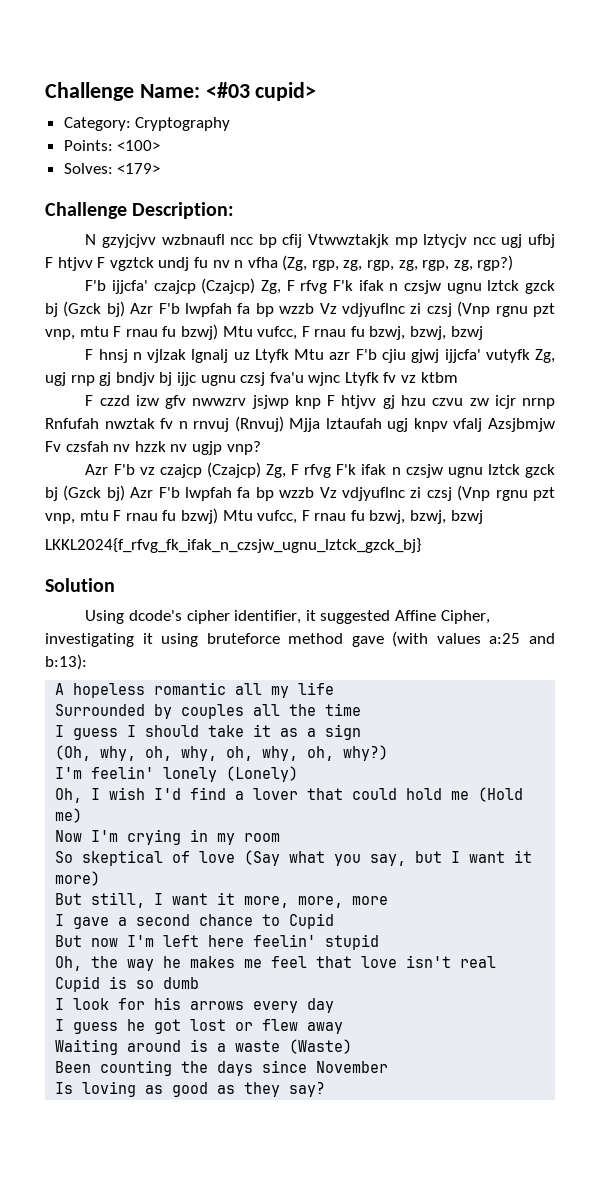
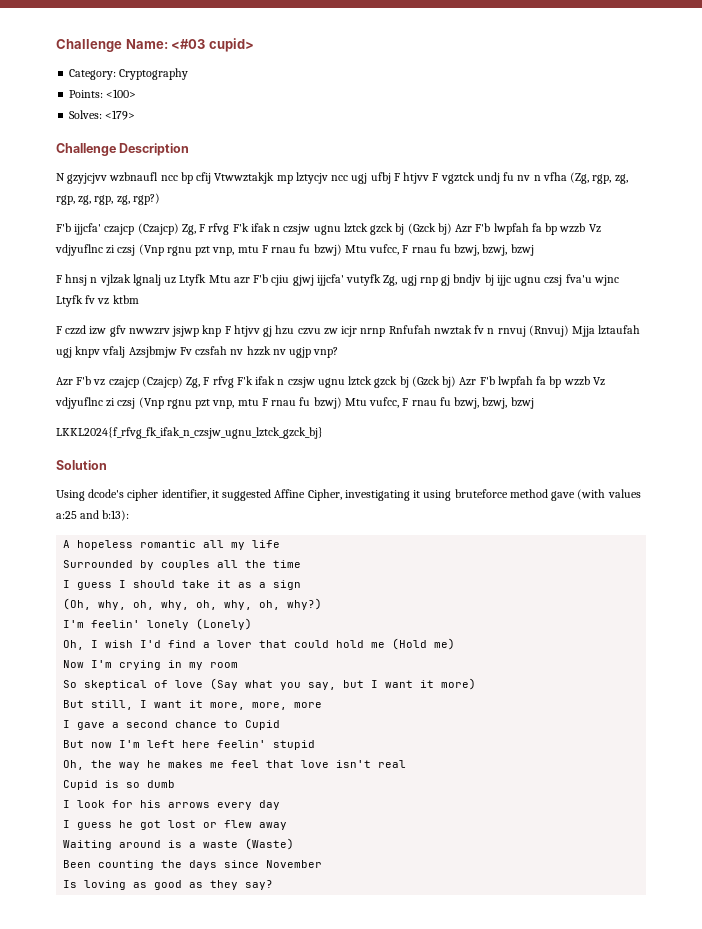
[132,202,235,219] Description: -> [119,143,190,156] Description

